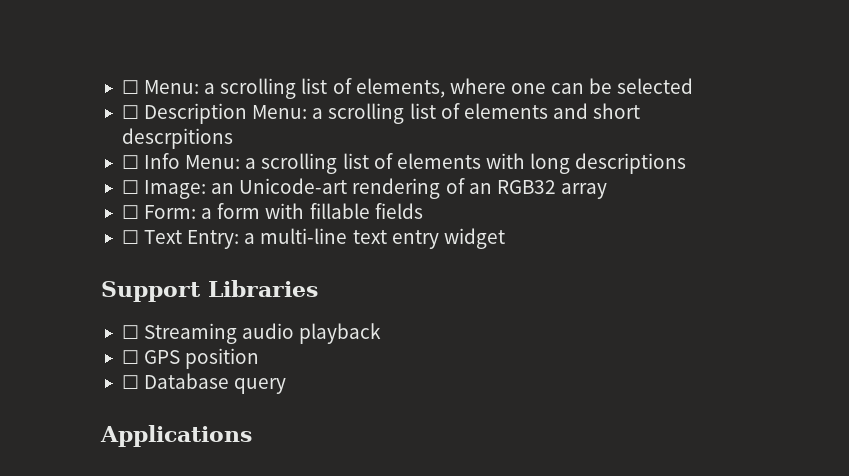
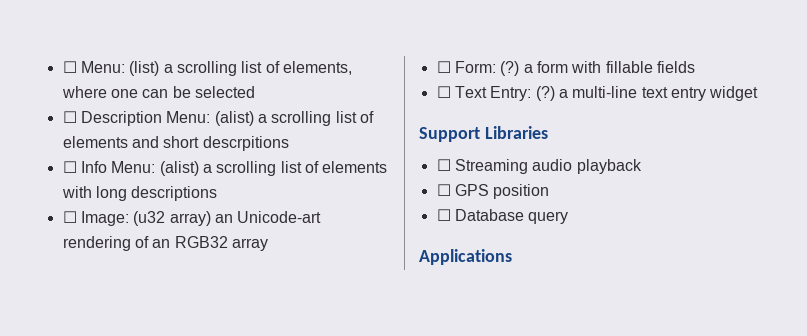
(200, 87) none -> [129,61,160,76] (list)
(308, 112) none -> [214,111,254,126] (alist)
(241, 162) none -> [159,161,199,176] (alist)
(207, 189) none -> [133,211,211,226] (u32 array)
(197, 212) none -> [500,61,520,76] (?)
(240, 239) none -> [535,86,555,101] (?)

